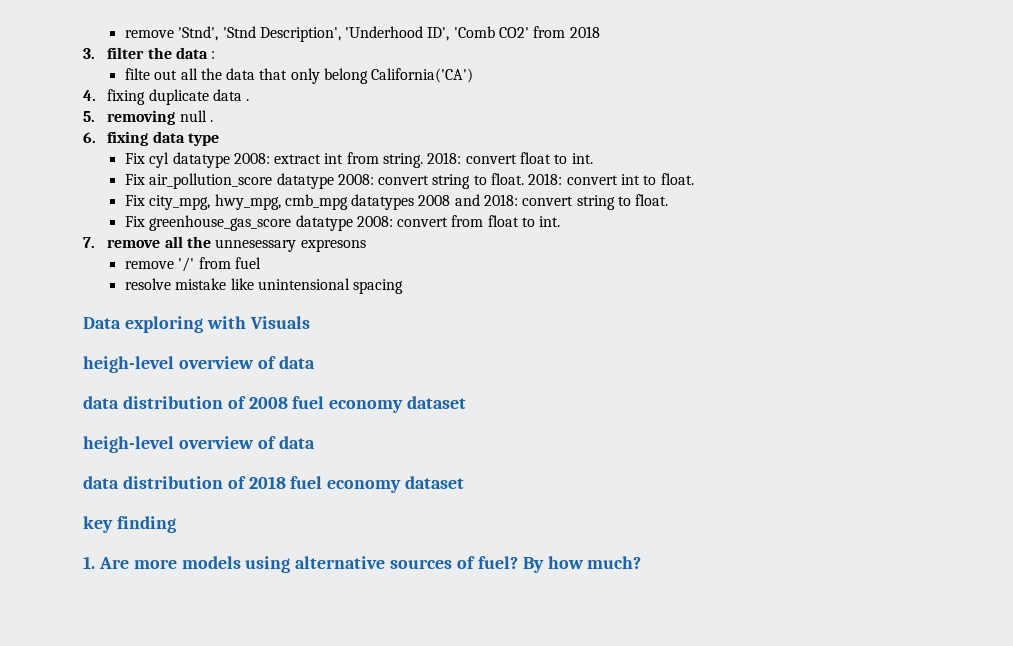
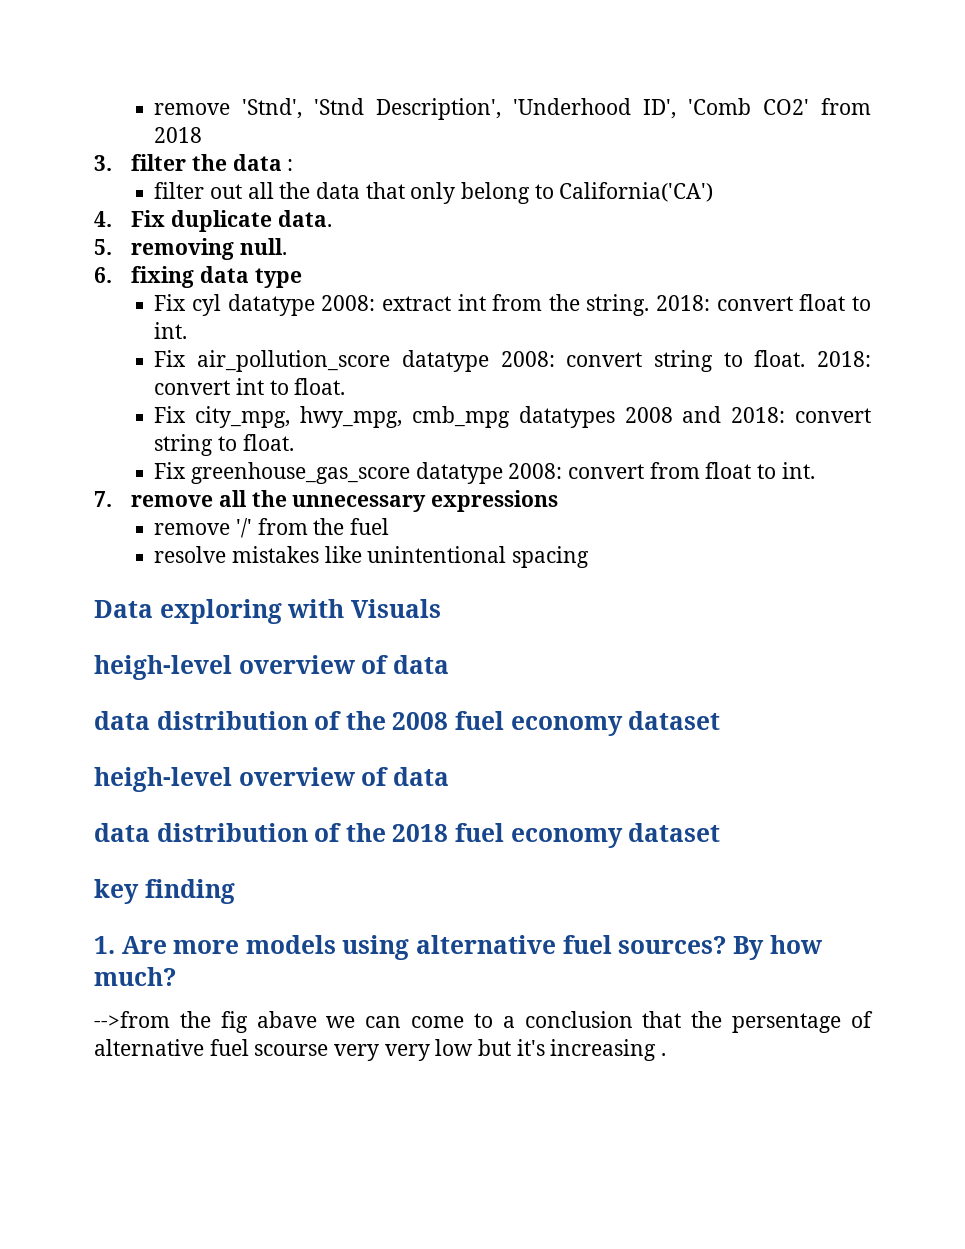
[124,68,150,80] filte -> [154,182,205,199] filter
(369, 76) none -> [534,184,554,199] to
[107,89,250,105] fixing duplicate data . -> [131,210,332,232] Fix duplicate data.
[179,110,213,122] null . -> [240,238,288,255] null.
(379, 158) none -> [548,294,580,311] the
[215,239,366,252] unnesessary expresons -> [292,490,559,512] unnecessary expressions
(231, 263) none -> [313,518,345,535] the
[175,278,350,290] mistake like unintensional -> [232,546,507,563] mistakes like unintentional
(246, 402) none -> [345,711,386,730] the
(246, 482) none -> [345,823,386,842] the
[390,556,518,569] sources of fuel? -> [562,935,727,954] fuel sources?
(642, 562) none -> [94,1011,873,1033] [94,1039,667,1061] // -->from the fig abave we can come to a conclusion that the persentage of alternative fuel scourse very very low but it's increasing .

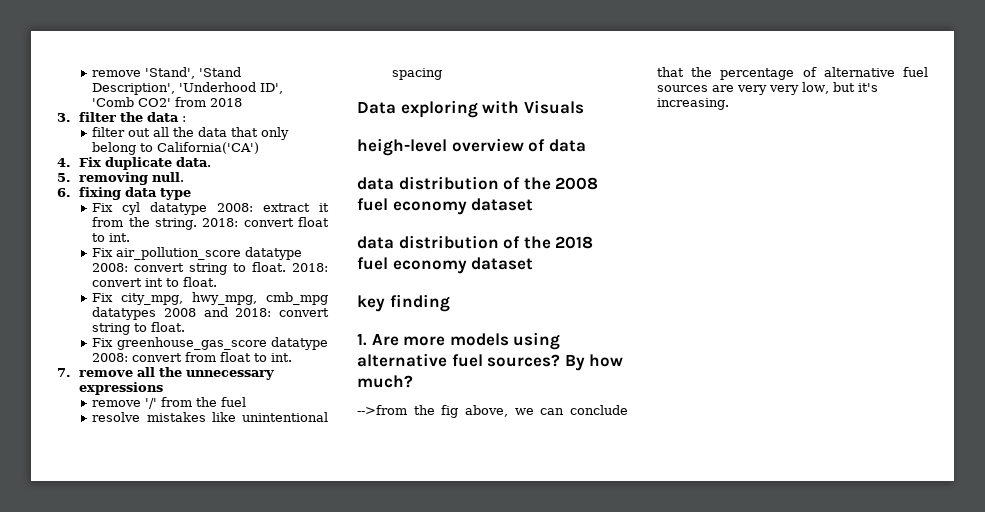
[154,98,365,119] remove 'Stnd', 'Stnd -> [92,67,242,79] remove 'Stand', 'Stand
[457,294,486,311] int -> [319,203,329,212] it
[94,767,449,792] // heigh-level overview of data -> (534, 204) none
[256,1011,317,1028] abave -> [465,405,508,417] above,
[411,1011,633,1028] come to a conclusion -> [570,405,628,415] conclude
[732,1013,842,1033] persentage -> [720,68,795,80] percentage
[254,1044,329,1056] scourse -> [657,85,734,92] sources are
[435,1039,474,1056] low -> [802,82,829,94] low,
[550,1039,667,1061] increasing . -> [657,98,729,110] increasing.

